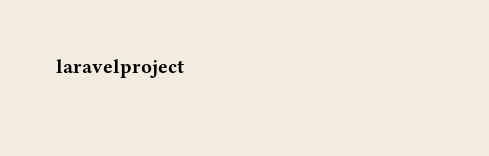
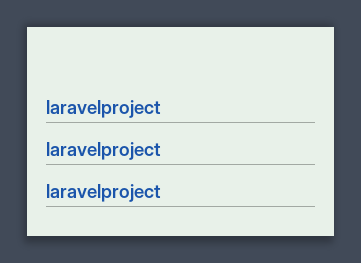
[56,59,184,78] laravelproject -> [46,100,161,118] [46,142,161,160] [46,184,161,202] laravelproject // laravelproject // laravelproject

